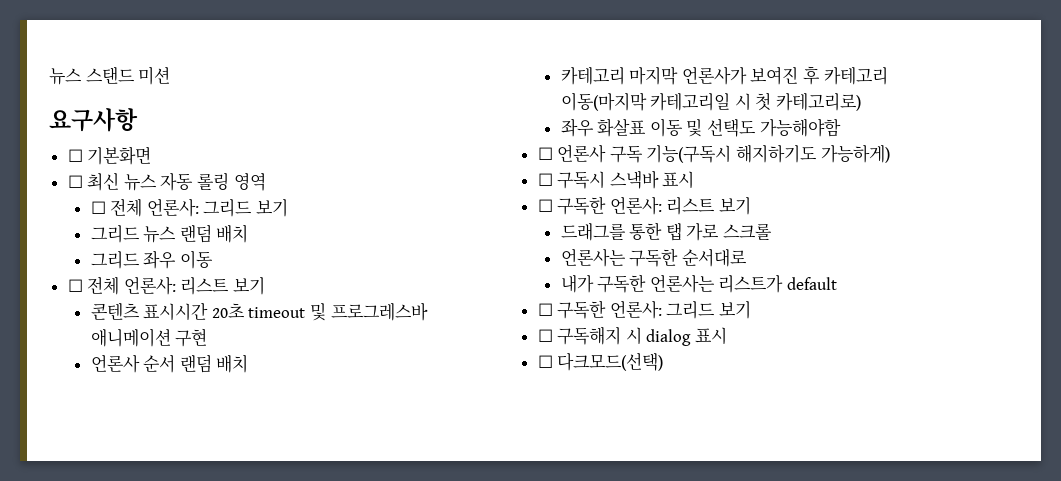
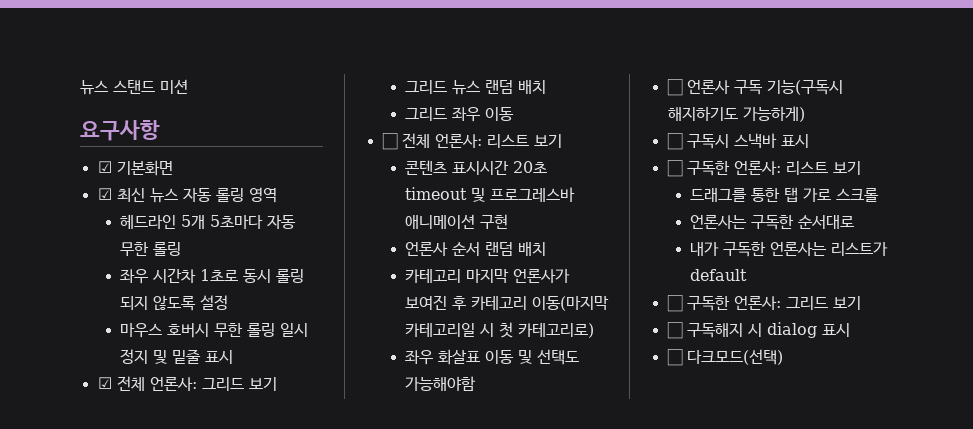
[67,149,83,162] ☐ -> [97,161,112,173] ☑
[67,175,83,188] ☐ -> [97,188,112,200] ☑
[90,201,106,214] ☐ -> [119,214,296,229] [119,241,181,256] [119,268,304,284] [119,295,228,311] [119,322,308,338] [119,349,233,364] [97,377,112,389] 헤드라인 5개 5초마다 자동 무한 롤링 // 좌우 시간차 1초로 동시 롤링 되지 않도록 설정 // 마우스 호버시 무한 롤링 일시 정지 및 밑줄 표시 // ☑

